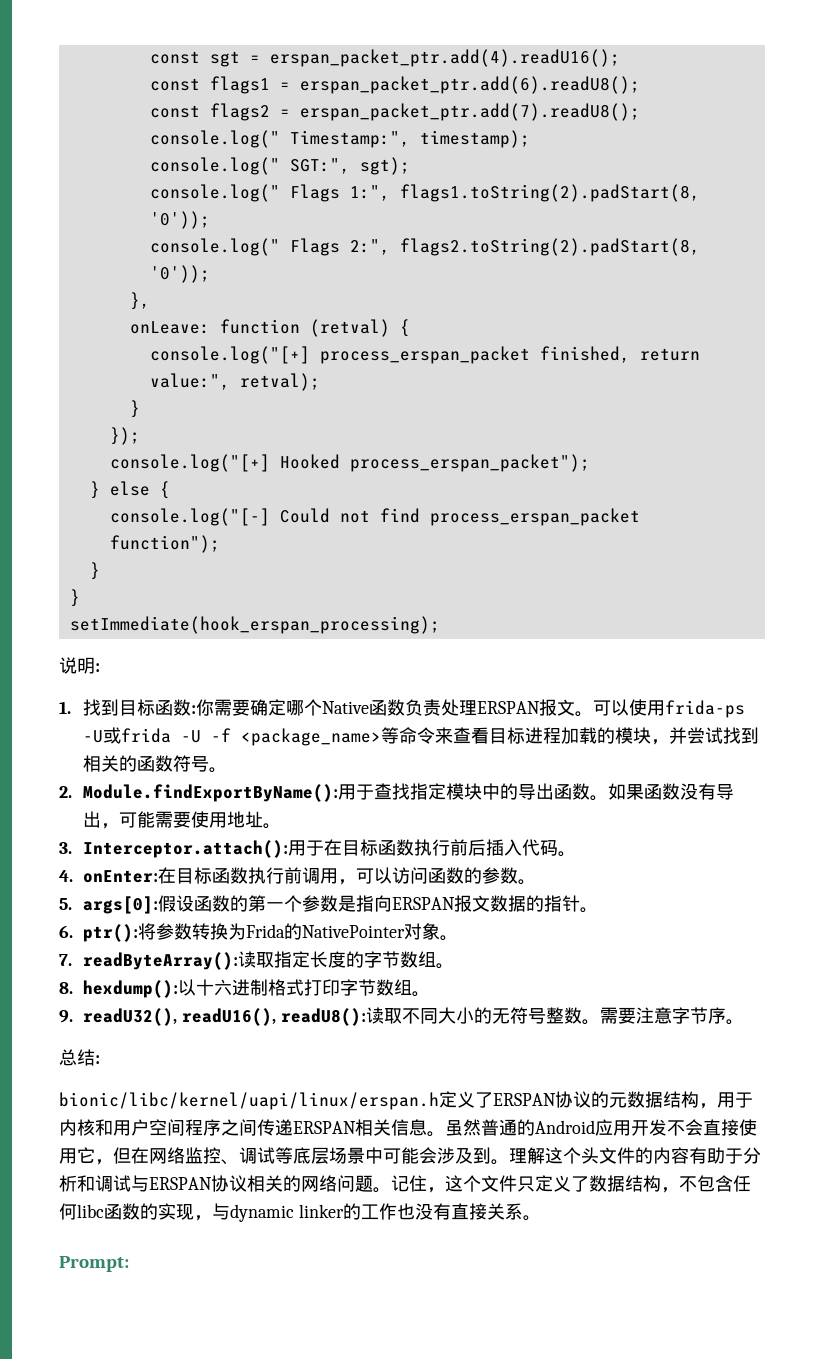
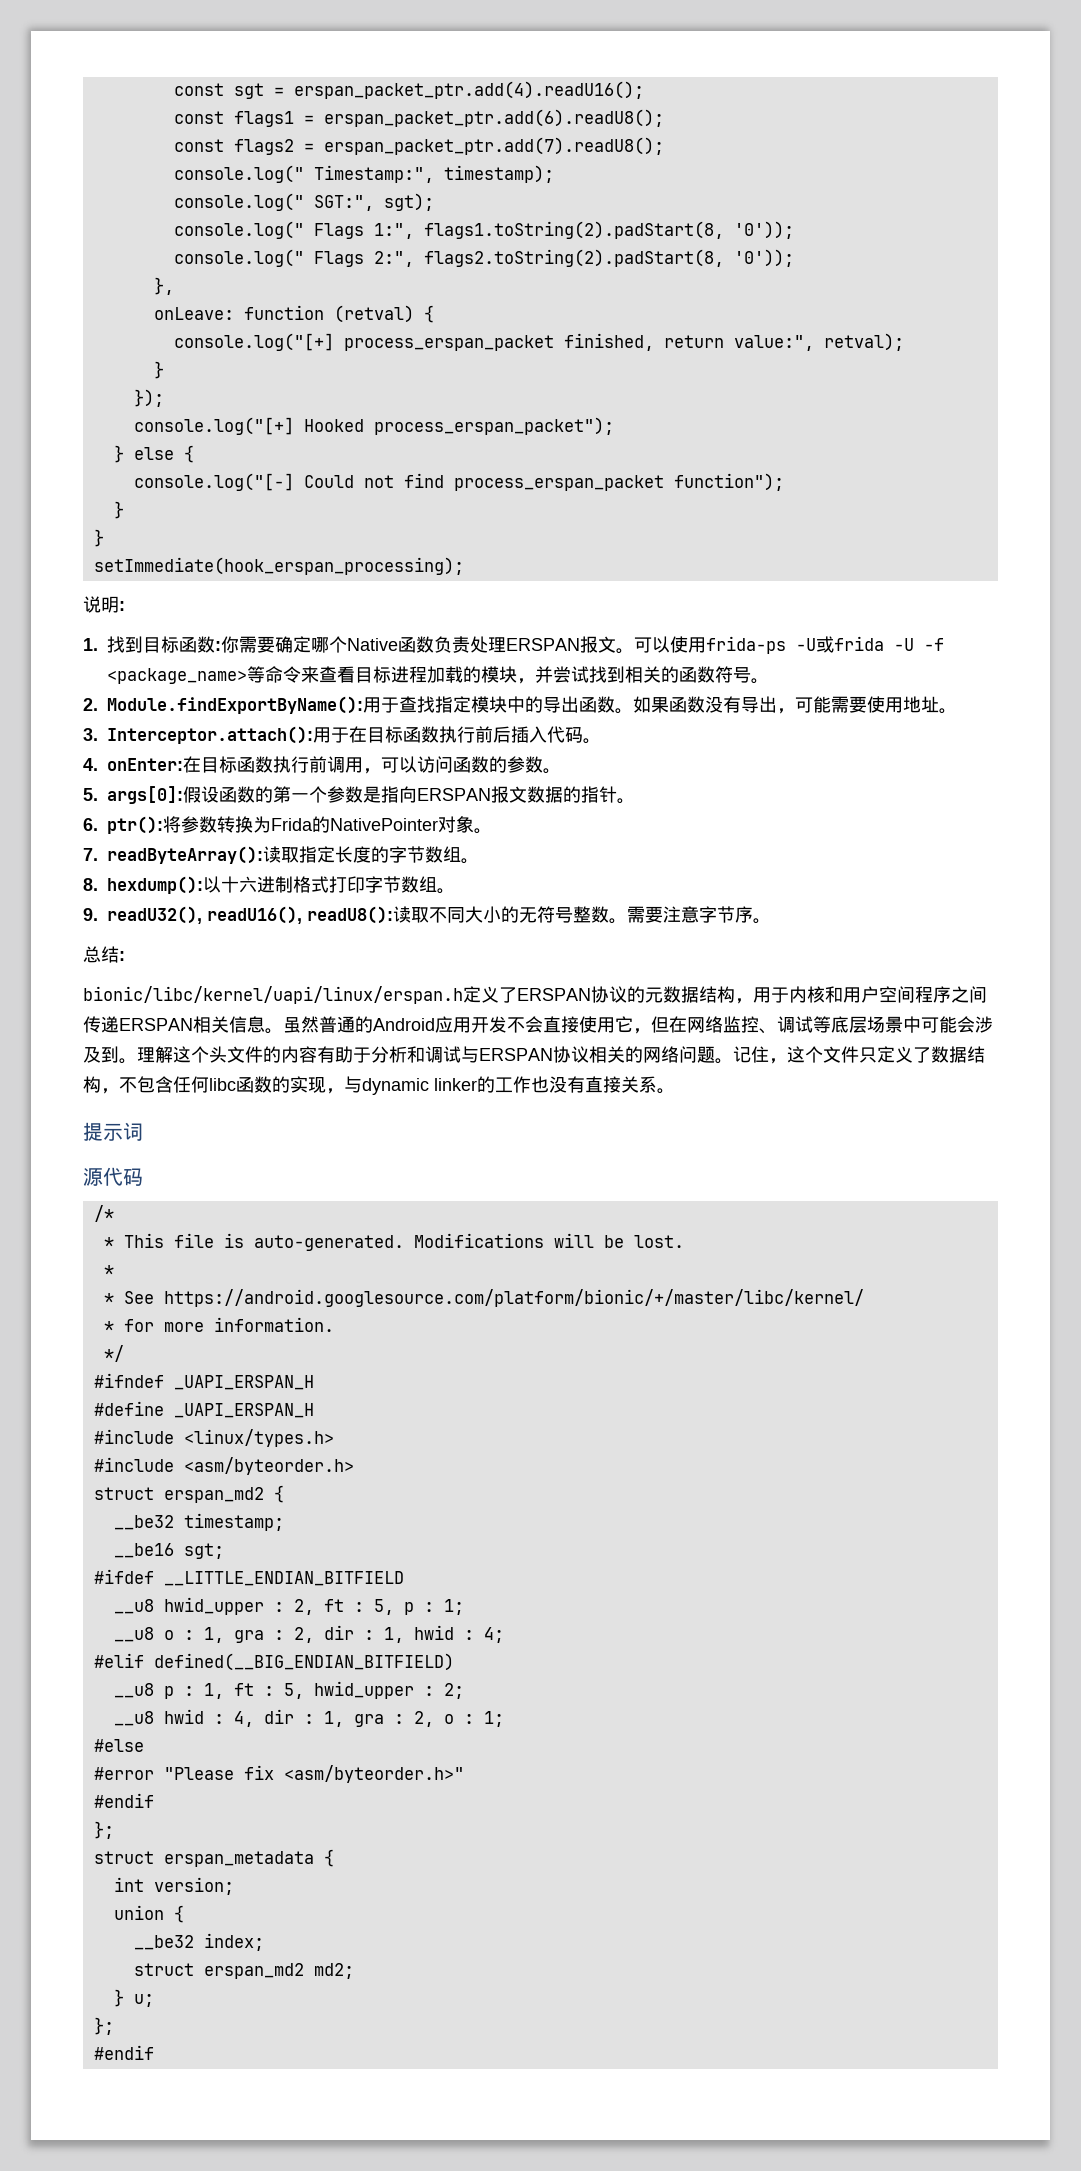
[59,1256,129,1272] Prompt: -> [83,1122,143,1141] [83,1167,143,1186] [93,1205,114,1222] [103,1233,684,1251] [103,1265,114,1276] [103,1289,864,1307] [103,1317,334,1332] [103,1345,124,1362] [93,1373,314,1390] [93,1401,314,1418] [93,1429,334,1447] [93,1457,354,1475] [93,1485,284,1503] [113,1513,284,1531] [113,1543,224,1559] [93,1569,404,1586] [113,1597,464,1615] [113,1625,504,1643] [93,1653,454,1671] [113,1681,464,1699] [113,1709,504,1727] [93,1739,144,1752] [93,1765,464,1783] [93,1793,154,1808] [93,1821,114,1839] [93,1849,334,1867] [113,1877,234,1895] [113,1905,184,1923] [133,1933,264,1951] [133,1963,354,1979] [113,1989,154,2007] [93,2017,114,2035] [93,2045,154,2060] 提示词 // 源代码 // /* // * This file is auto-generated. Modifications will be lost. // * // * See https://android.googlesource.com/platform/bionic/+/master/libc/kernel/ // * for more information. // */ // #ifndef _UAPI_ERSPAN_H // #define _UAPI_ERSPAN_H // #include <linux/types.h> // #include <asm/byteorder.h> // struct erspan_md2 { // __be32 timestamp; // __be16 sgt; // #ifdef __LITTLE_ENDIAN_BITFIELD // __u8 hwid_upper : 2, ft : 5, p : 1; // __u8 o : 1, gra : 2, dir : 1, hwid : 4; // #elif defined(__BIG_ENDIAN_BITFIELD) // __u8 p : 1, ft : 5, hwid_upper : 2; // __u8 hwid : 4, dir : 1, gra : 2, o : 1; // #else // #error "Please fix <asm/byteorder.h>" // #endif // }; // struct erspan_metadata { // int version; // union { // __be32 index; // struct erspan_md2 md2; // } u; // }; // #endif

